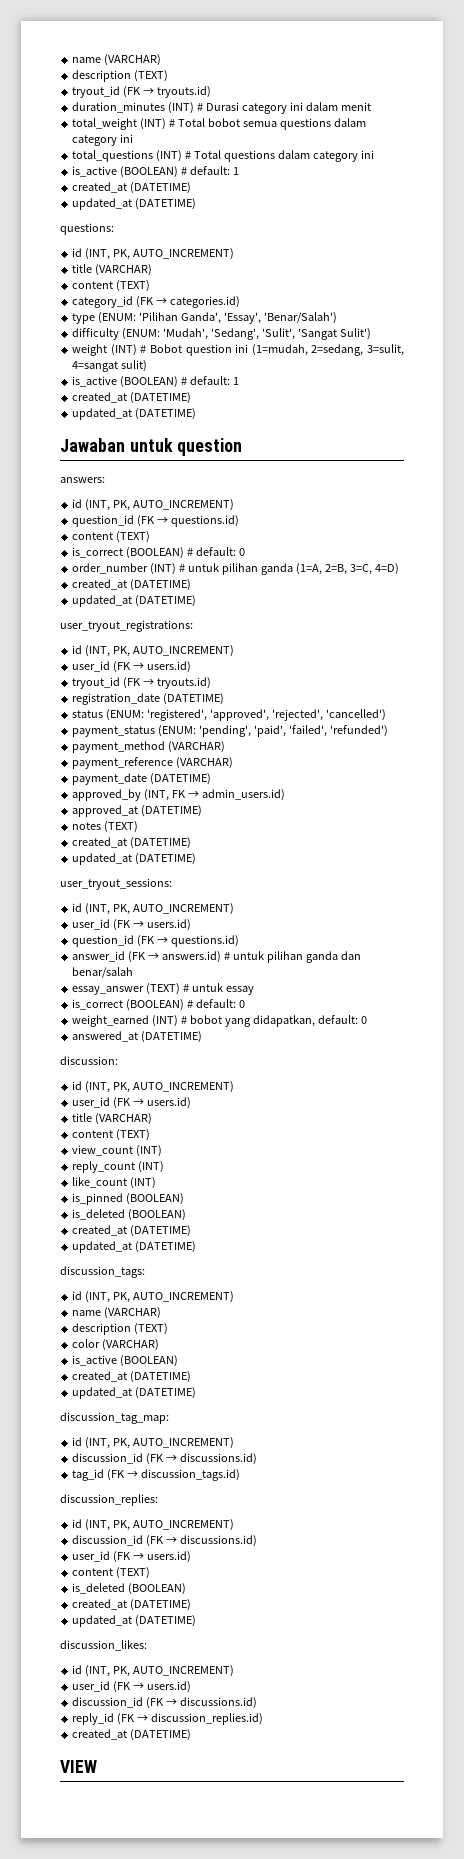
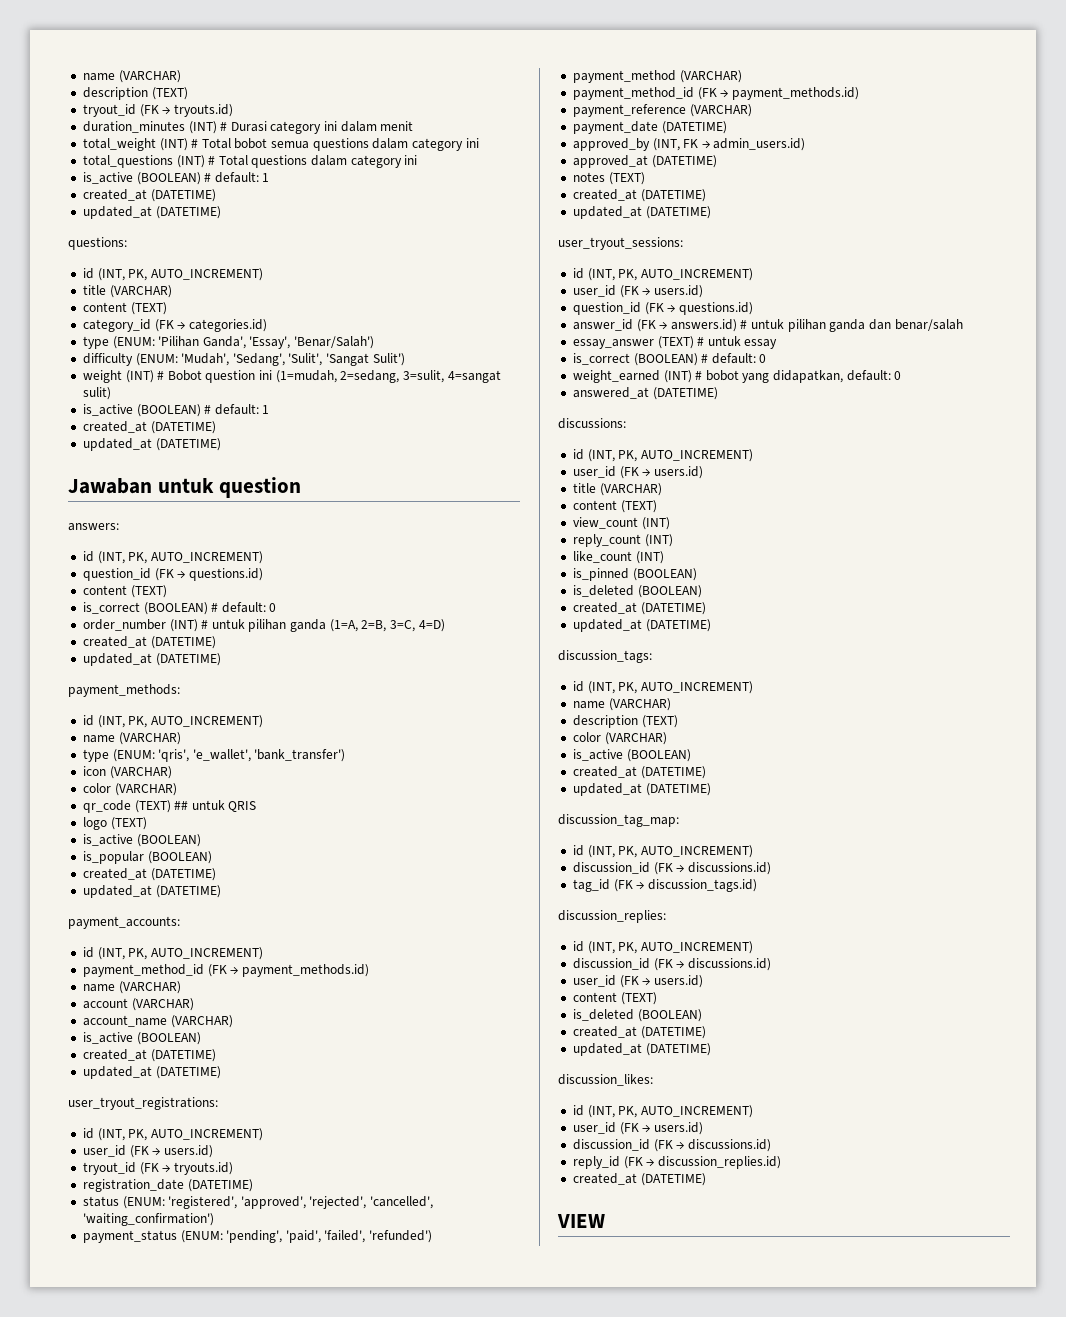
(197, 601) none -> [68,684,180,697] [82,715,263,728] [82,732,181,745] [82,749,346,762] [82,766,172,779] [82,783,177,796] [82,800,257,813] [82,817,147,830] [82,834,201,847] [82,851,212,864] [82,868,216,881] [82,885,221,898] [68,916,180,929] [82,947,263,960] [82,964,369,977] [82,981,181,994] [82,998,194,1011] [82,1015,233,1028] [82,1032,201,1045] [82,1049,216,1062] [82,1066,221,1079] // payment_methods: // id (INT, PK, AUTO_INCREMENT) // name (VARCHAR) // type (ENUM: 'qris', 'e_wallet', 'bank_transfer') // icon (VARCHAR) // color (VARCHAR) // qr_code (TEXT) ## untuk QRIS // logo (TEXT) // is_active (BOOLEAN) // is_popular (BOOLEAN) // created_at (DATETIME) // updated_at (DATETIME) // payment_accounts: // id (INT, PK, AUTO_INCREMENT) // payment_method_id (FK → payment_methods.id) // name (VARCHAR) // account (VARCHAR) // account_name (VARCHAR) // is_active (BOOLEAN) // created_at (DATETIME) // updated_at (DATETIME)
[325,709,386,721] 'cancelled') -> [370,1196,434,1209] [82,1213,214,1226] 'cancelled', 'waiting_confirmation')
(226, 747) none -> [572,87,859,100] // payment_method_id (FK → payment_methods.id)
[60,1056,118,1065] discussion: -> [558,418,626,429] discussions:

